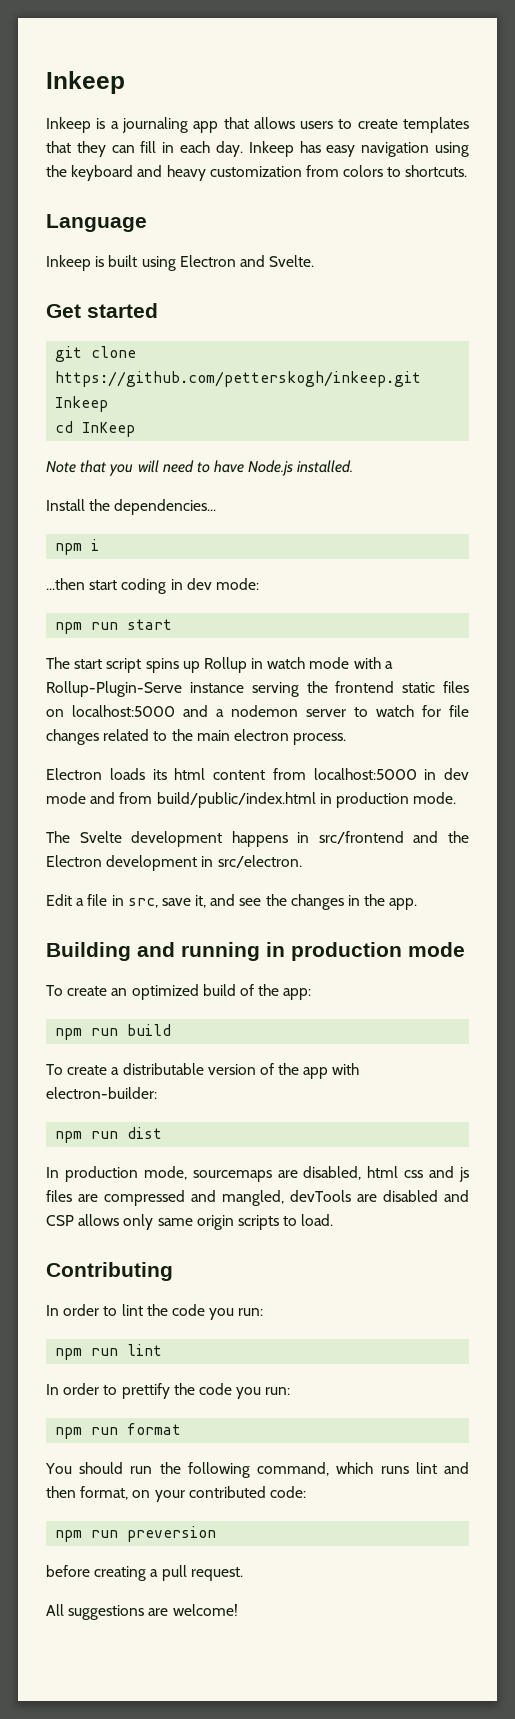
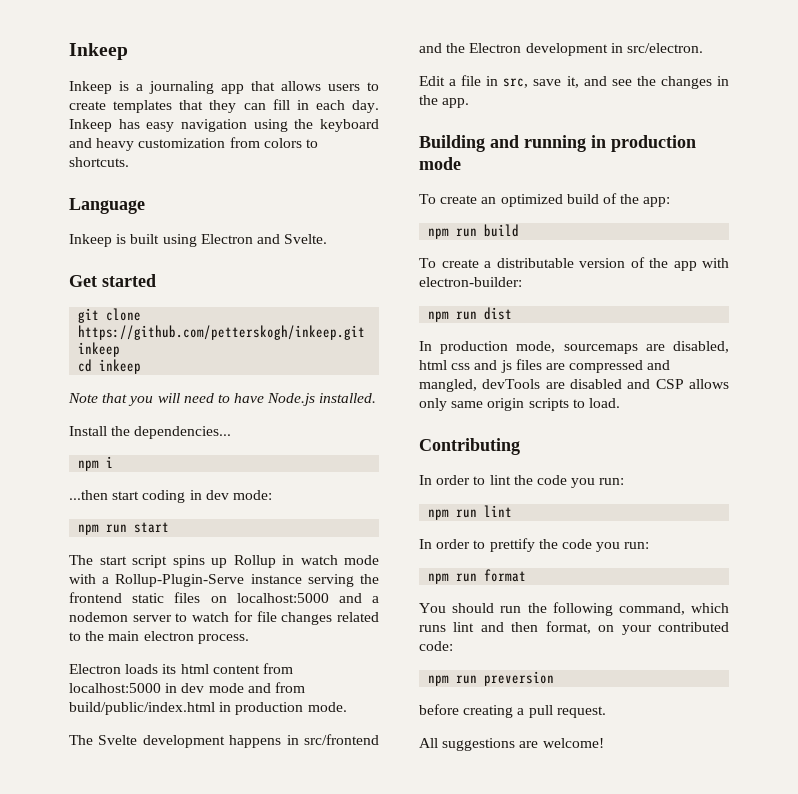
[55,396,109,412] Inkeep -> [78,342,121,357] inkeep
[82,422,136,437] InKeep -> [99,359,142,374] inkeep

